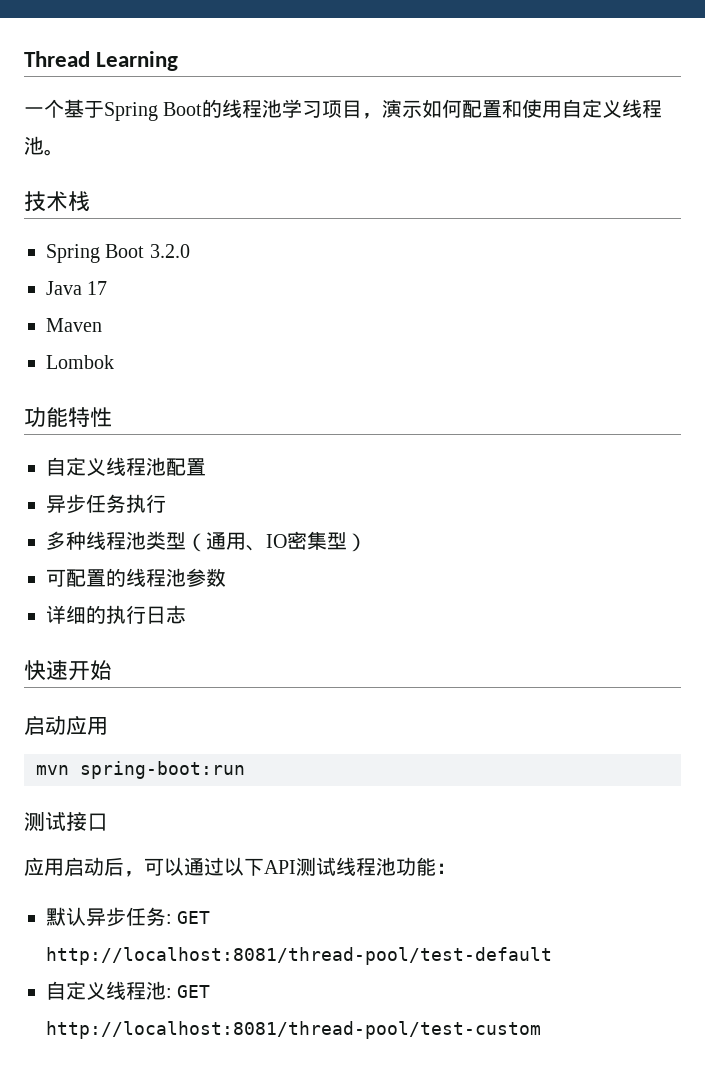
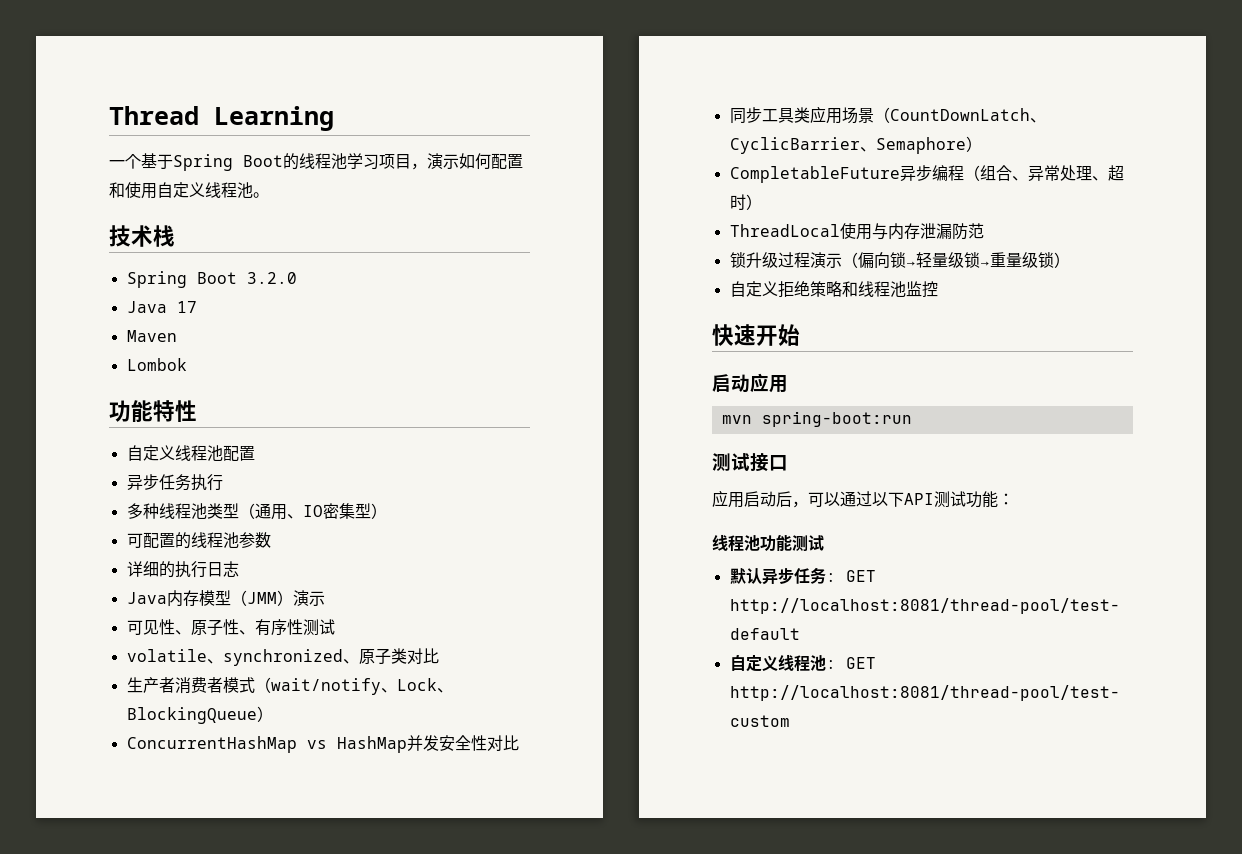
(186, 614) none -> [126,590,325,607] [126,619,335,636] [126,648,439,666] [126,677,453,695] [126,706,273,724] [126,735,519,753] [729,106,1046,124] [729,136,982,154] [729,165,1124,183] [729,194,762,210] [729,223,984,240] [729,252,1070,269] [729,281,938,298] // Java内存模型（JMM）演示 // 可见性、原子性、有序性测试 // volatile、synchronized、原子类对比 // 生产者消费者模式（wait/notify、Lock、BlockingQueue） // ConcurrentHashMap vs HashMap并发安全性对比 // 同步工具类应用场景（CountDownLatch、CyclicBarrier、Semaphore） // CompletableFuture异步编程（组合、异常处理、超时） // ThreadLocal使用与内存泄漏防范 // 锁升级过程演示（偏向锁→轻量级锁→重量级锁） // 自定义拒绝策略和线程池监控
(336, 866) none -> [966,491,1014,508] 功能： //
[436,863,456,874] ： -> [792,535,824,551] 测试

